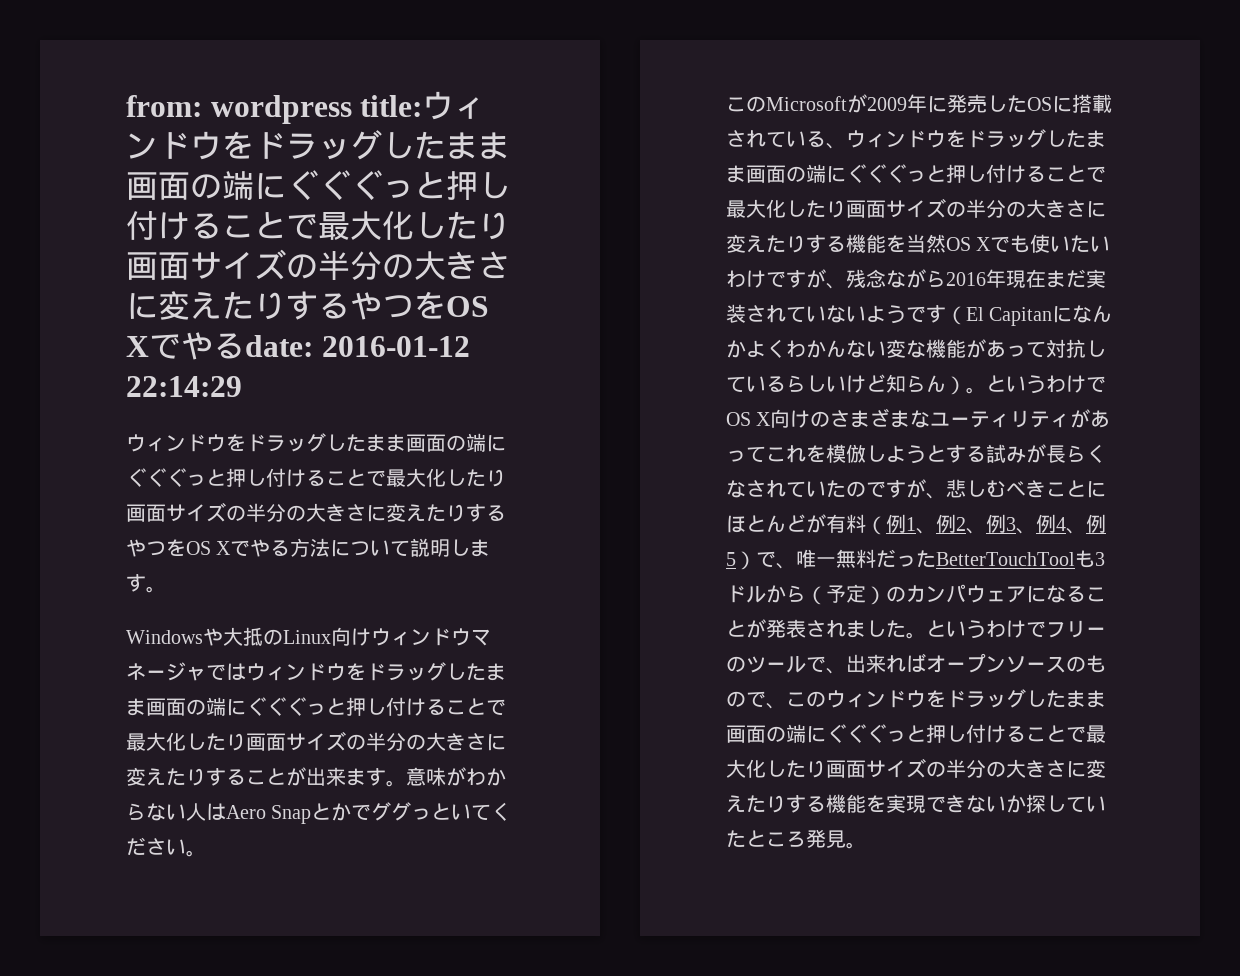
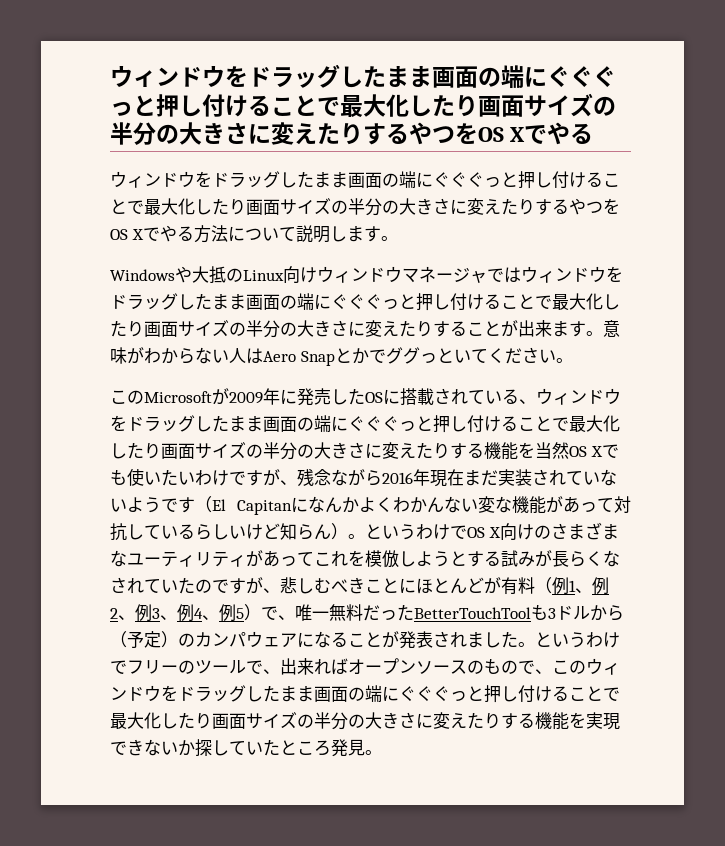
[126,95,423,124] from: wordpress title: -> (110, 76) none
[245,335,470,357] [126,376,242,397] date: 2016-01-12 22:14:29 -> (594, 133) none

